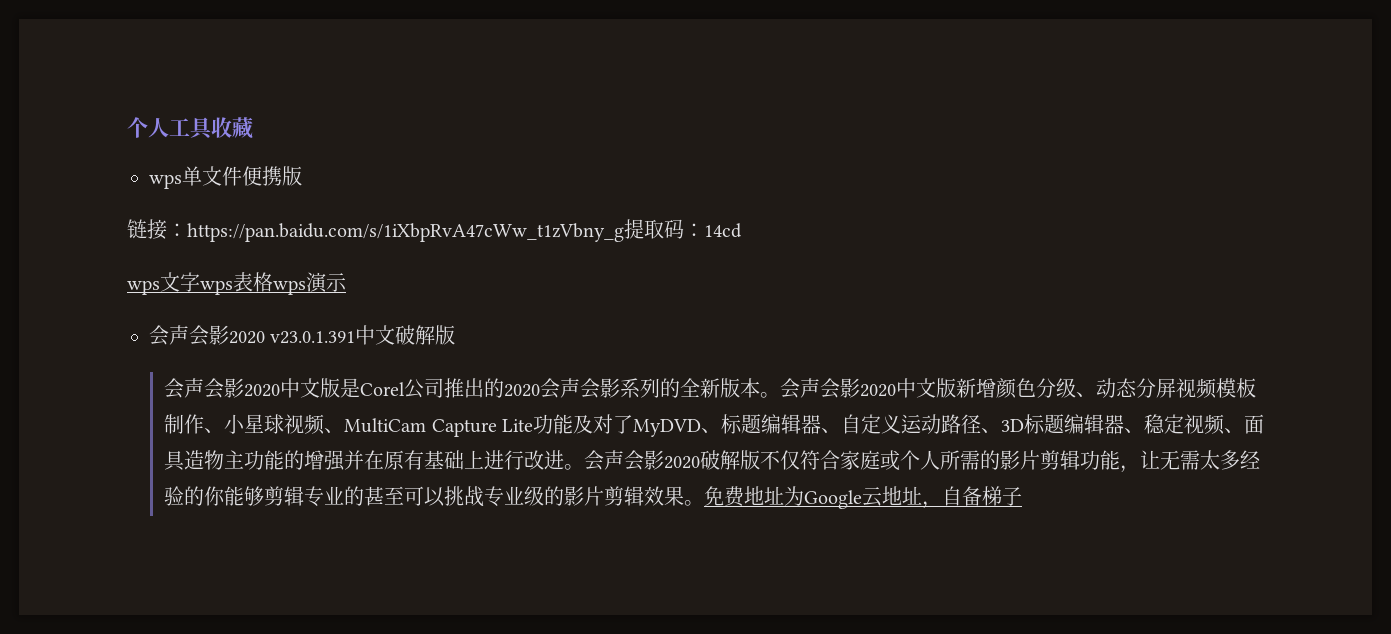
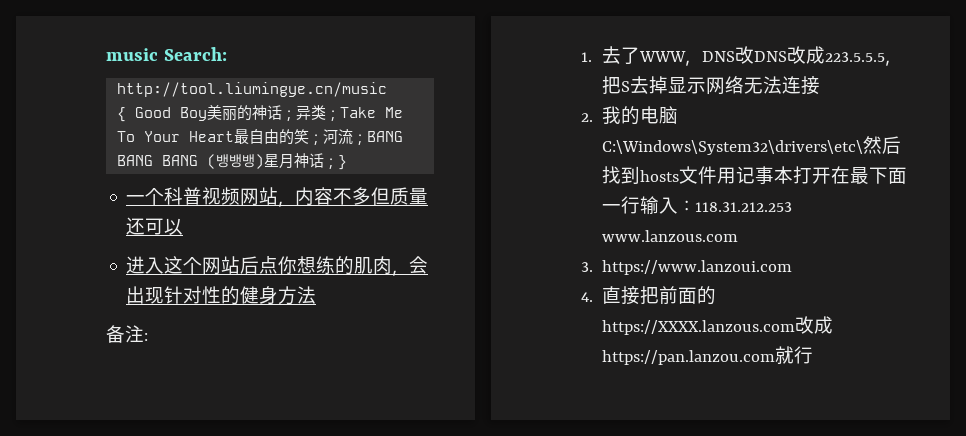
[127,117,253,140] [149,166,302,189] [127,219,742,242] [127,272,347,295] [149,325,456,346] [164,378,1257,399] [164,414,1264,437] [164,450,1261,473] [164,486,1023,509] 个人工具收藏 // wps单文件便携版 // 链接：https://pan.baidu.com/s/1iXbpRvA47cWw_t1zVbny_g提取码：14cd // wps文字wps表格wps演示 // 会声会影2020 v23.0.1.391中文破解版 // 会声会影2020中文版是Corel公司推出的2020会声会影系列的全新版本。会声会影2020中文版新增颜色分级、动态分屏视频模板制作、小星球视频、MultiCam Capture Lite功能及对了MyDVD、标题编辑器、自定义运动路径、3D标题编辑器、稳定视频、面具造物主功能的增强并在原有基础上进行改进。会声会影2020破解版不仅符合家庭或个人所需的影片剪辑功能，让无需太多经验的你能够剪辑专业的甚至可以挑战专业级的影片剪辑效果。免费地址为Google云地址，自备梯子 -> [106,47,227,61] [117,82,388,97] [117,105,404,122] [117,129,404,146] [117,153,348,170] [126,187,429,207] [126,217,184,235] [126,256,429,276] [126,286,317,305] [106,325,148,343] [581,46,902,66] [601,76,820,95] [581,106,679,125] [602,136,902,155] [602,166,908,184] [602,196,793,215] [602,230,739,242] [581,260,793,275] [581,286,717,305] [602,316,834,335] [602,346,814,365] music Search: // http://tool.liumingye.cn/music // { Good Boy美丽的神话；异类；Take Me To Your Heart最自由的笑；河流；BANG BANG BANG (뱅뱅뱅)星月神话；} // 一个科普视频网站，内容不多但质量还可以 // 进入这个网站后点你想练的肌肉，会出现针对性的健身方法 // 备注: // 1.去了WWW，DNS改DNS改成223.5.5.5，把S去掉显示网络无法连接 // 2.我的电脑C:\Windows\System32\drivers\etc\然后找到hosts文件用记事本打开在最下面一行输入：118.31.212.253 www.lanzous.com // 3. https://www.lanzoui.com // 4.直接把前面的https://XXXX.lanzous.com改成https://pan.lanzou.com就行

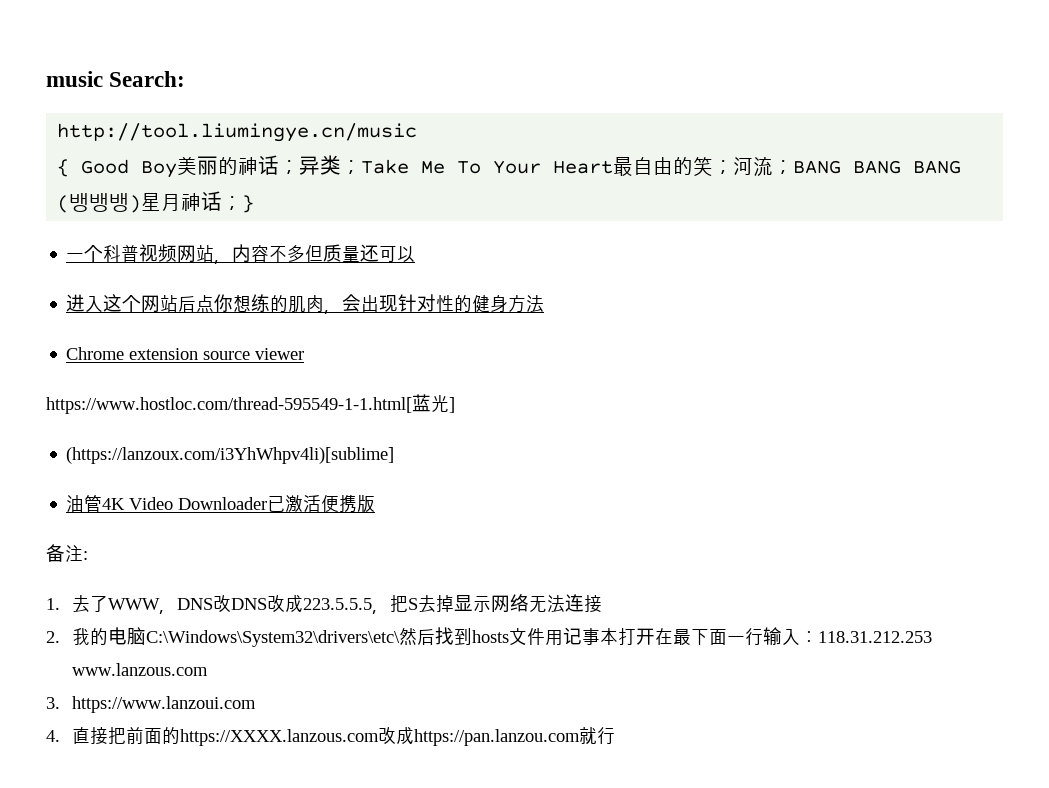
(317, 295) none -> [66,347,305,360] [46,394,455,414] [66,447,395,464] [66,495,376,512] // Chrome extension source viewer // https://www.hostloc.com/thread-595549-1-1.html[蓝光] // (https://lanzoux.com/i3YhWhpv4li)[sublime] // 油管4K Video Downloader已激活便携版

